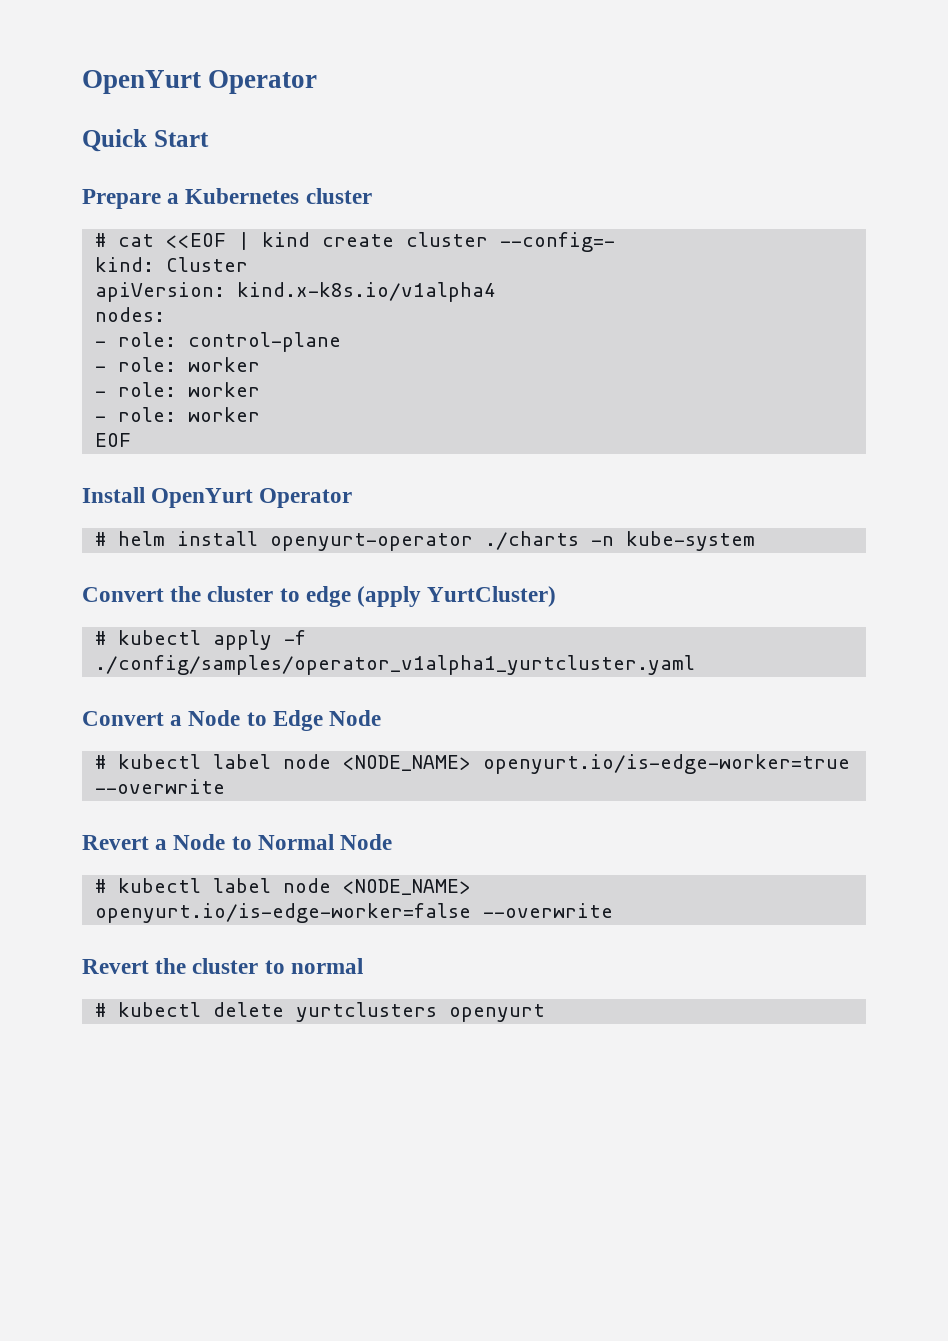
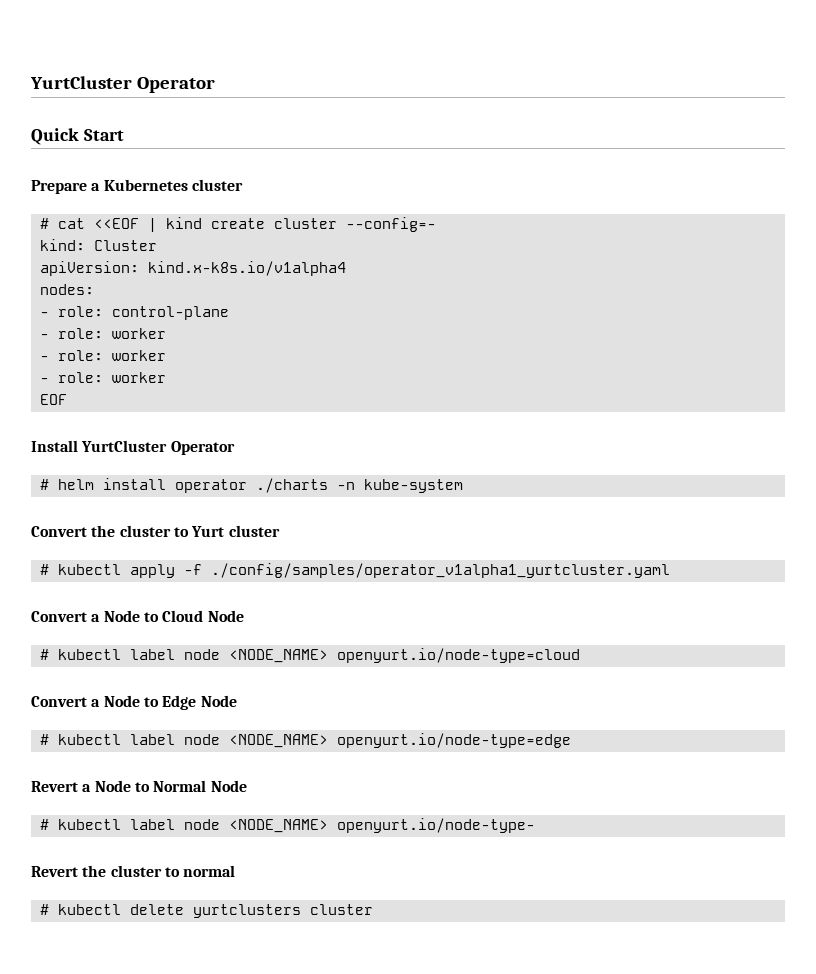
[82,70,201,94] OpenYurt -> [30,76,132,89] YurtCluster
[151,488,254,508] OpenYurt -> [81,440,168,452] YurtCluster
[269,533,473,551] openyurt-operator -> [175,479,248,493] operator
[305,586,557,607] edge (apply YurtCluster) -> [191,525,280,537] Yurt cluster
(695, 665) none -> [31,610,244,622] [40,648,581,663] // Convert a Node to Cloud Node // # kubectl label node <NODE_NAME> openyurt.io/node-type=cloud
[482,754,850,774] [94,779,225,794] openyurt.io/is-edge-worker=true --overwrite -> [337,733,572,748] openyurt.io/node-type=edge
[94,903,613,923] openyurt.io/is-edge-worker=false --overwrite -> [337,818,536,833] openyurt.io/node-type-
[448,1004,545,1022] openyurt -> [310,904,374,915] cluster

